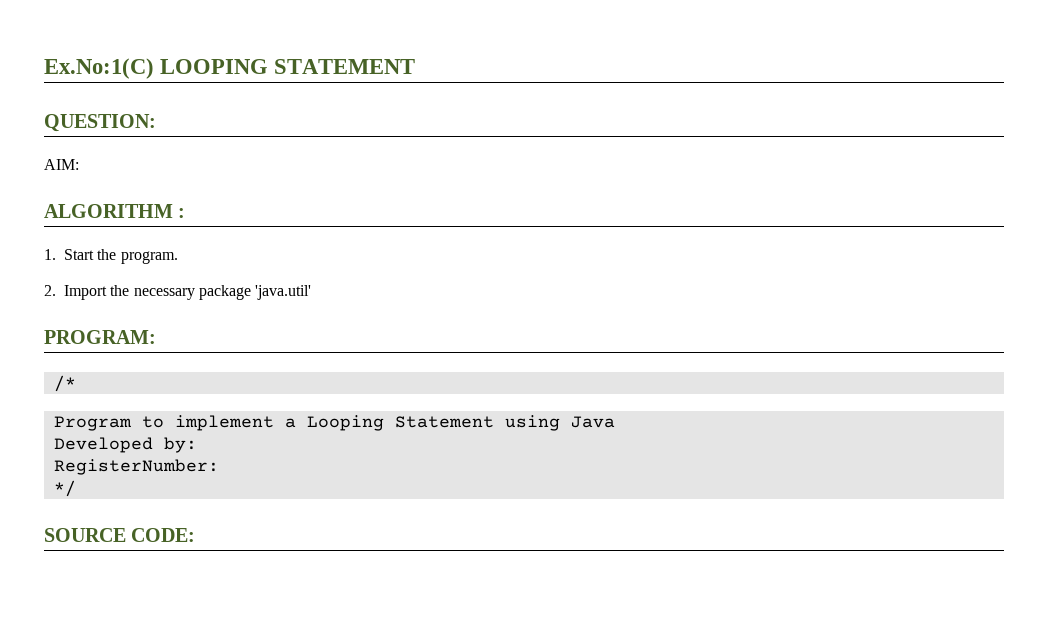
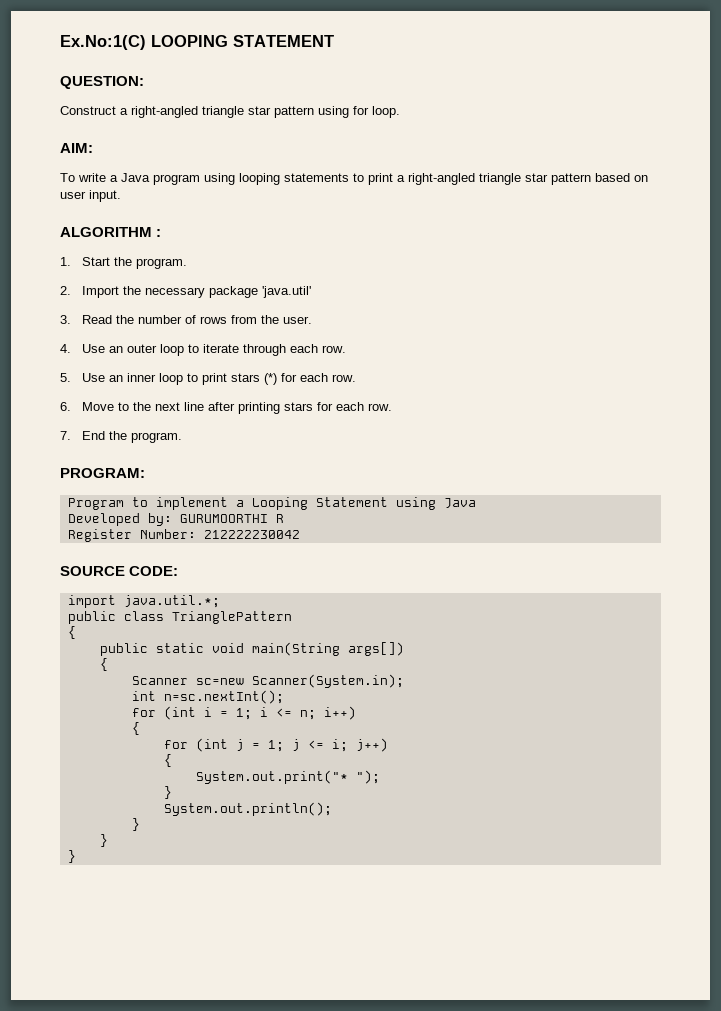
[44,159,79,170] AIM: -> [60,106,400,118] [60,143,93,153] [60,173,648,185] [60,190,121,202] Construct a right-angled triangle star pattern using for loop. // AIM: // To write a Java program using looping statements to print a right-angled triangle star pattern based on user input.
(312, 292) none -> [60,315,313,324] [60,344,347,356] [60,373,357,385] [60,402,393,414] [60,431,183,443] // 3. Read the number of rows from the user. // 4. Use an outer loop to iterate through each row. // 5. Use an inner loop to print stars (*) for each row. // 6. Move to the next line after printing stars for each row. // 7. End the program.
[53,375,76,392] // /* -> (145, 473) none
[53,459,219,475] [53,480,76,497] [44,528,196,542] // RegisterNumber: // */ // SOURCE CODE: -> [179,514,284,523] [67,529,300,542] [60,566,179,576] [67,595,220,608] [67,611,292,624] [67,626,76,639] [99,642,404,656] [99,658,108,671] [131,674,404,688] [131,690,284,704] [131,706,356,720] [131,722,140,735] [163,738,388,752] [163,754,172,767] [195,770,380,784] [163,786,172,799] [163,802,332,816] [131,818,140,831] [99,834,108,847] [67,850,76,863] GURUMOORTHI R // Register Number: 212222230042 // SOURCE CODE: // import java.util.*; // public class TrianglePattern // { // public static void main(String args[]) // { // Scanner sc=new Scanner(System.in); // int n=sc.nextInt(); // for (int i = 1; i <= n; i++) // { // for (int j = 1; j <= i; j++) // { // System.out.print("* "); // } // System.out.println(); // } // } // }

